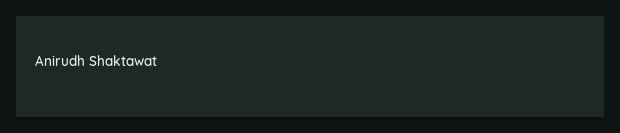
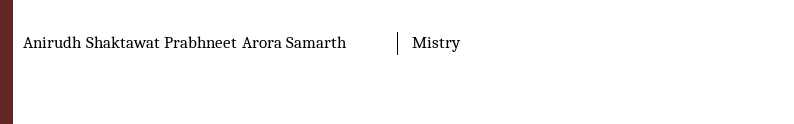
(157, 60) none -> [164,36,461,52] Prabhneet Arora Samarth Mistry

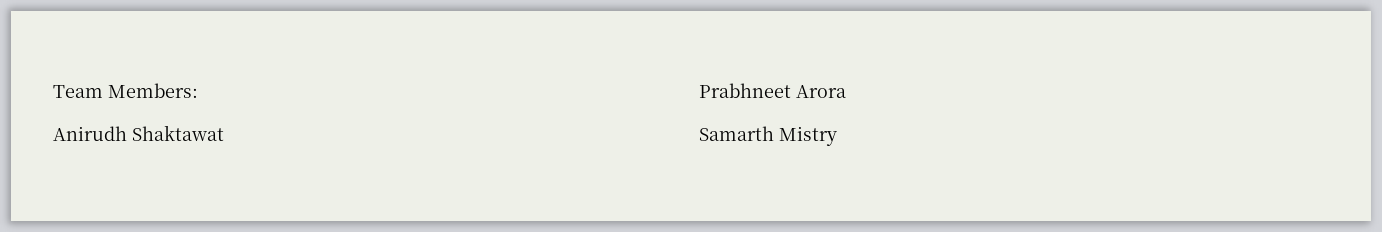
(23, 42) none -> [53,83,198,98] Team Members: //
(160, 42) none -> (224, 133) //
(282, 42) none -> (846, 91) //

